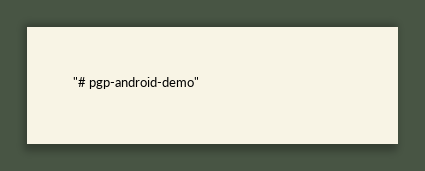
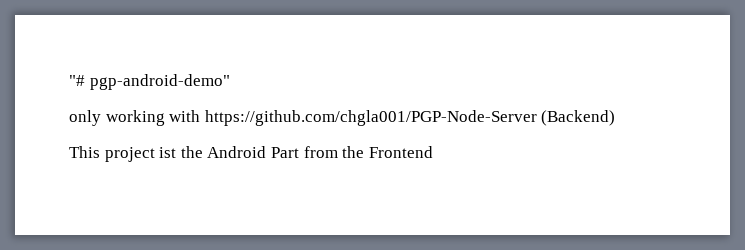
(200, 83) none -> [69,110,616,126] [69,146,433,162] // only working with https://github.com/chgla001/PGP-Node-Server (Backend) // This project ist the Android Part from the Frontend

